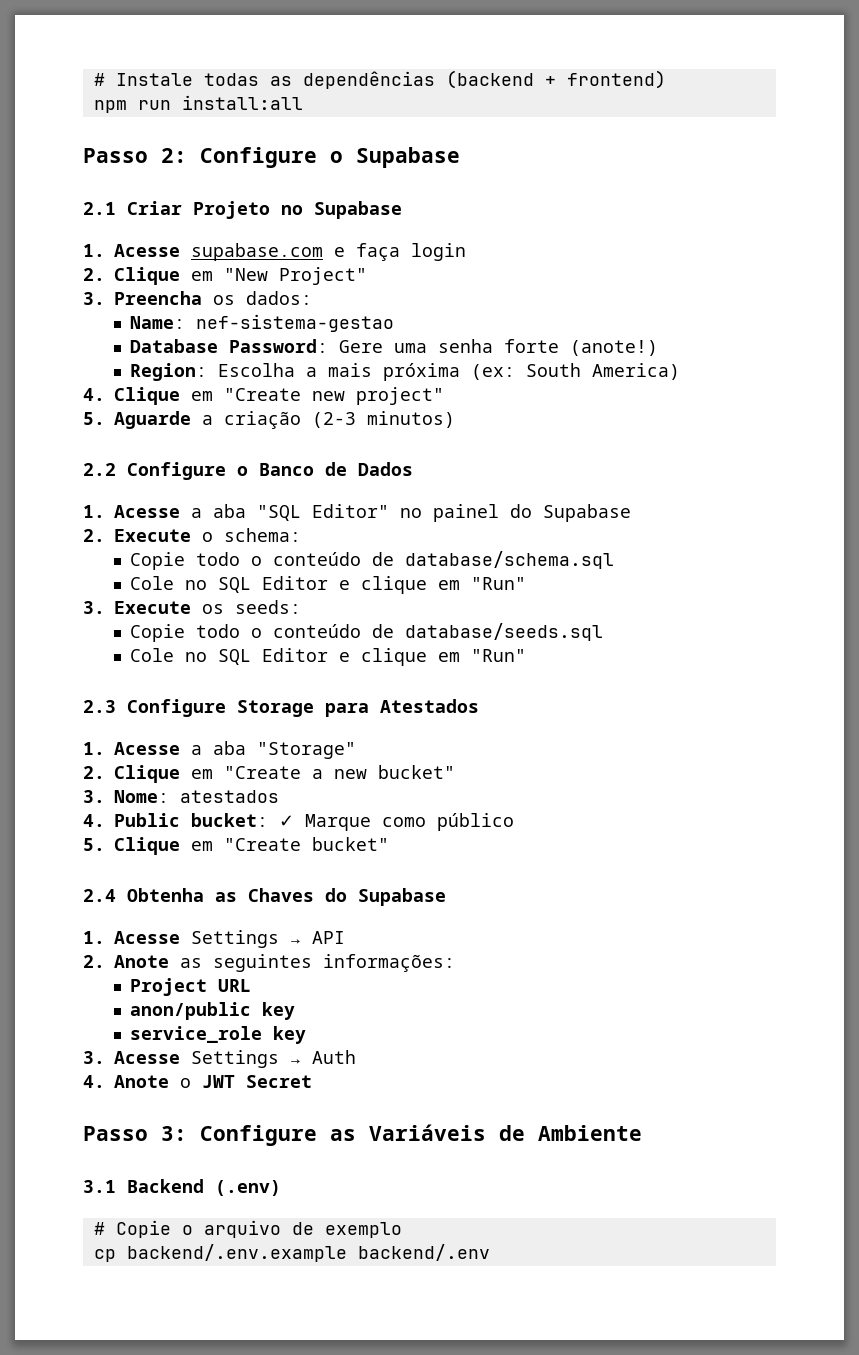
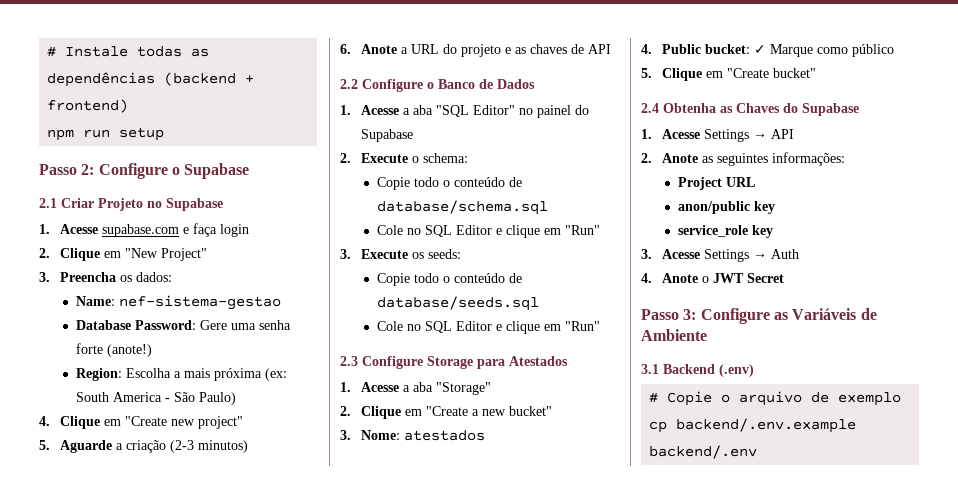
[181,95,303,110] install:all -> [119,127,165,141] setup
[591,363,680,380] America) -> [112,392,236,405] America - São Paulo)
(455, 419) none -> [340,44,612,57] // 6. Anote a URL do projeto e as chaves de API

